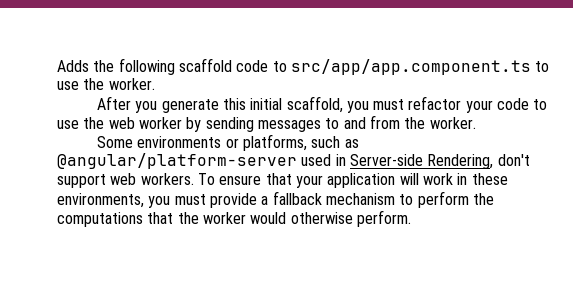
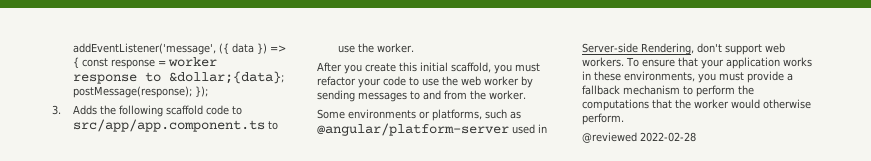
(57, 66) none -> [73,43,287,55] [73,57,218,69] [73,71,285,84] [73,86,209,98] [52,105,61,115] addEventListener('message', ({ data }) => { const response = worker response to &dollar;{data}; postMessage(response); }); // 3.
[161,99,219,113] generate -> [365,63,396,72] create
[399,173,453,185] will work -> [782,57,812,67] works
(411, 218) none -> [582,132,696,143] // @reviewed 2022-02-28

